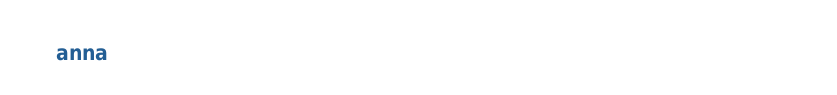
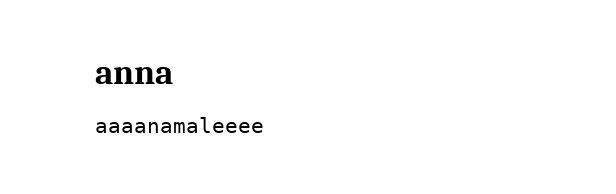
(108, 54) none -> [95,117,264,133] // aaaanamaleeee

